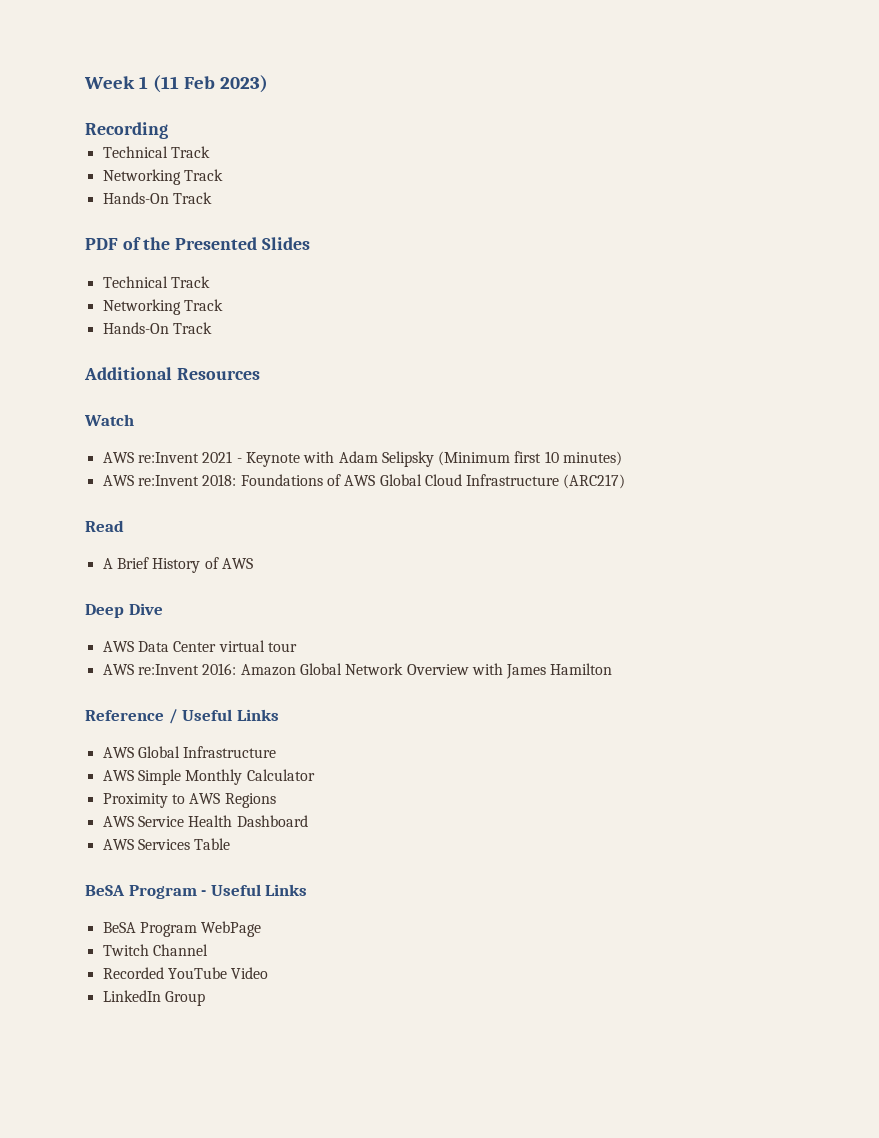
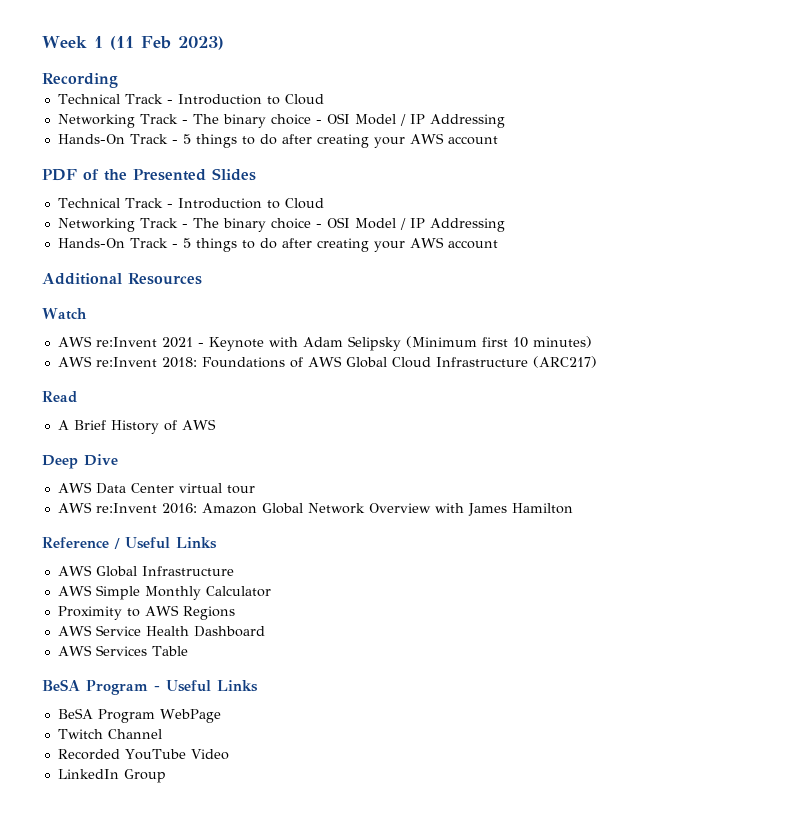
[102,169,223,185] [102,192,212,204] // Networking Track // Hands-On Track -> [166,94,324,105] [57,113,505,128] [57,133,498,148] - Introduction to Cloud // Networking Track - The binary choice - OSI Model / IP Addressing // Hands-On Track - 5 things to do after creating your AWS account
[102,299,223,315] [102,322,212,334] // Networking Track // Hands-On Track -> [166,198,324,209] [57,217,505,232] [57,237,498,252] - Introduction to Cloud // Networking Track - The binary choice - OSI Model / IP Addressing // Hands-On Track - 5 things to do after creating your AWS account

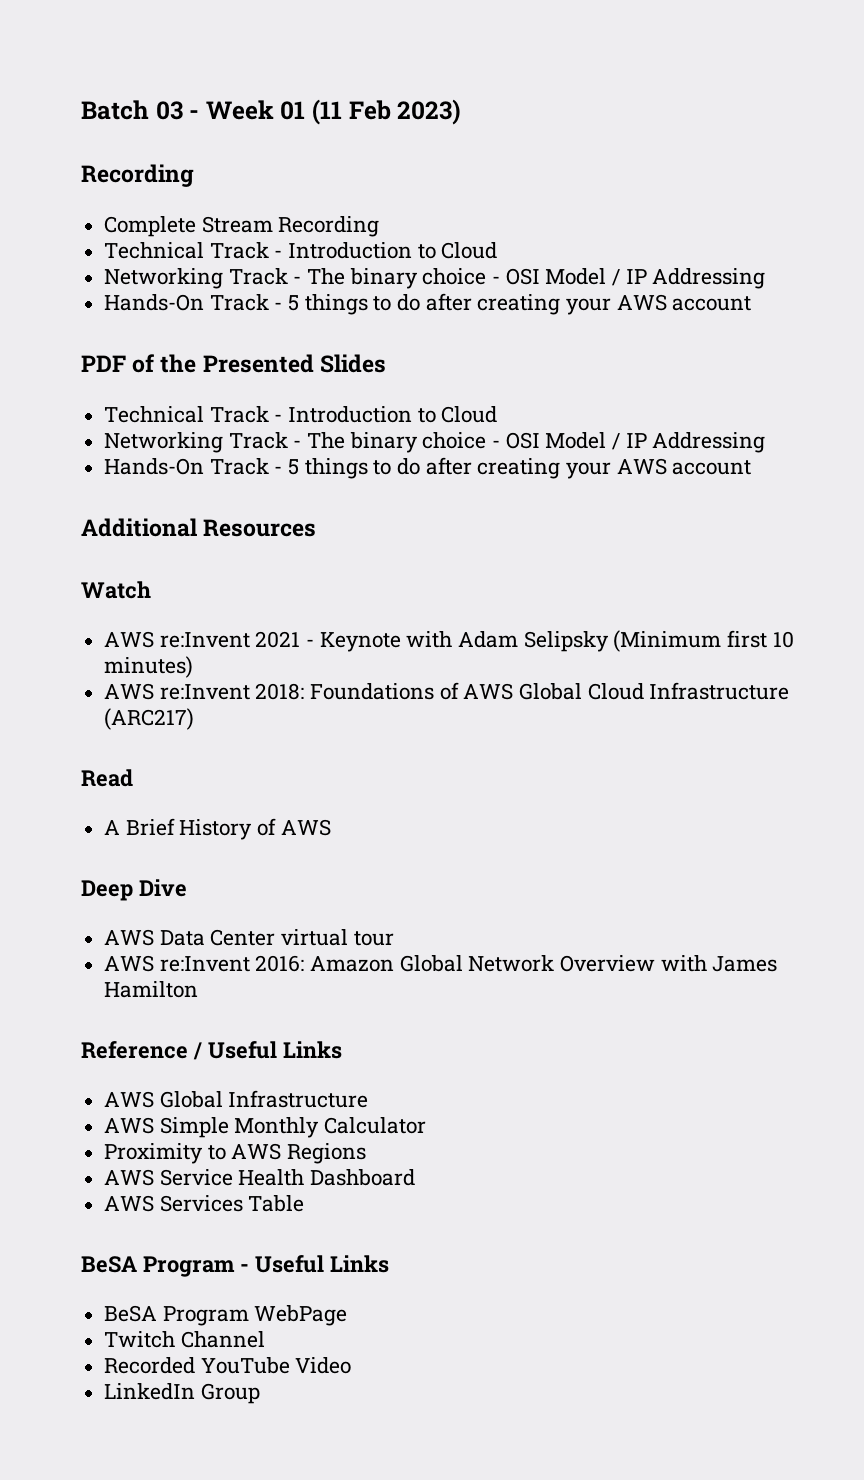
[42,36,103,48] Week 1 -> [81,100,306,120] Batch 03 - Week 01
(118, 80) none -> [104,216,380,237] // Complete Stream Recording

